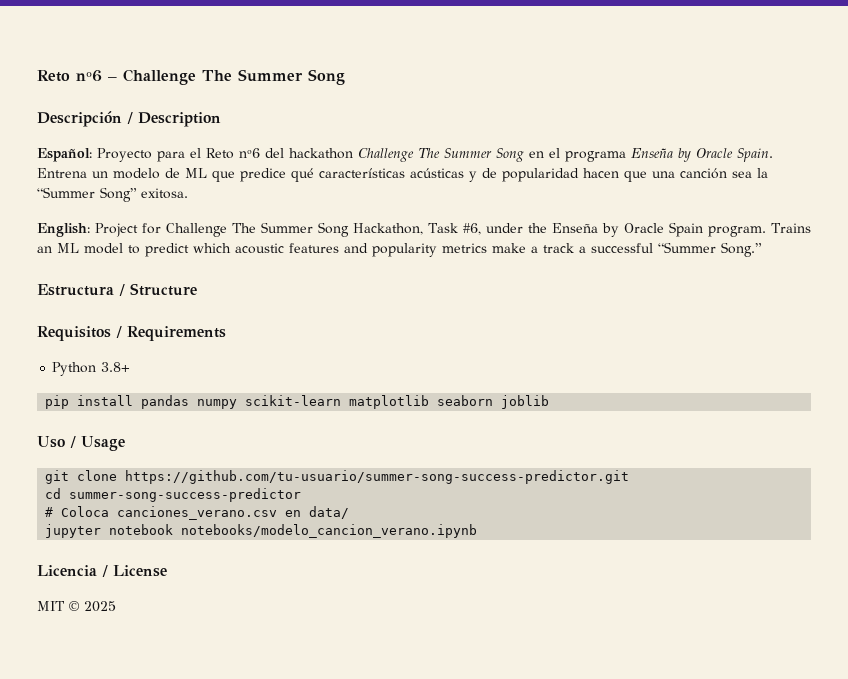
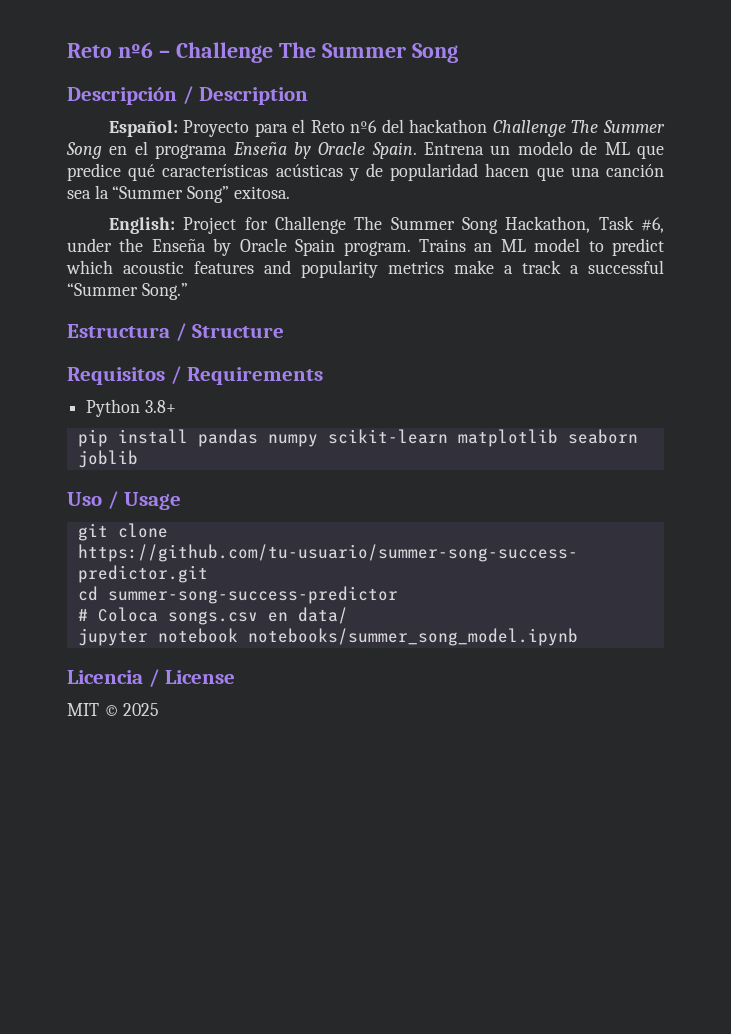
[117,506,278,520] canciones_verano.csv -> [167,611,258,625] songs.csv
[181,524,478,538] notebooks/modelo_cancion_verano.ipynb -> [247,628,578,646] notebooks/summer_song_model.ipynb

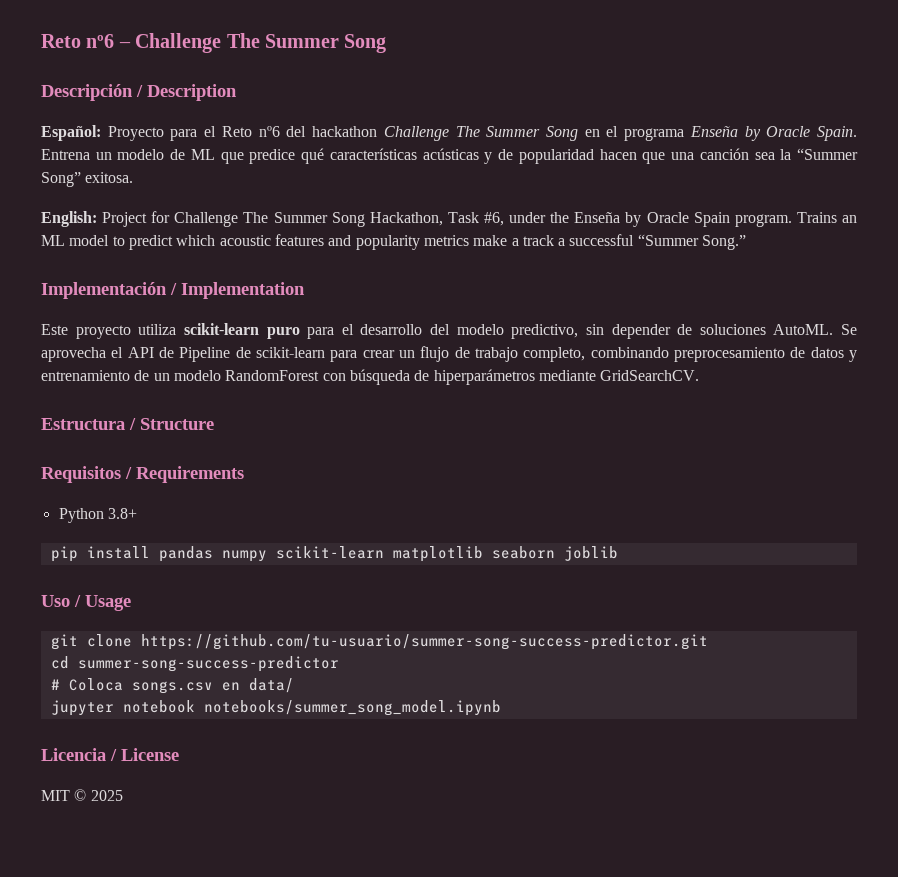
(188, 291) none -> [41,282,305,299] [41,323,857,339] [41,346,858,362] [41,369,700,385] // Implementación / Implementation // Este proyecto utiliza scikit-learn puro para el desarrollo del modelo predictivo, sin depender de soluciones AutoML. Se aprovecha el API de Pipeline de scikit-learn para crear un flujo de trabajo completo, combinando preprocesamiento de datos y entrenamiento de un modelo RandomForest con búsqueda de hiperparámetros mediante GridSearchCV.

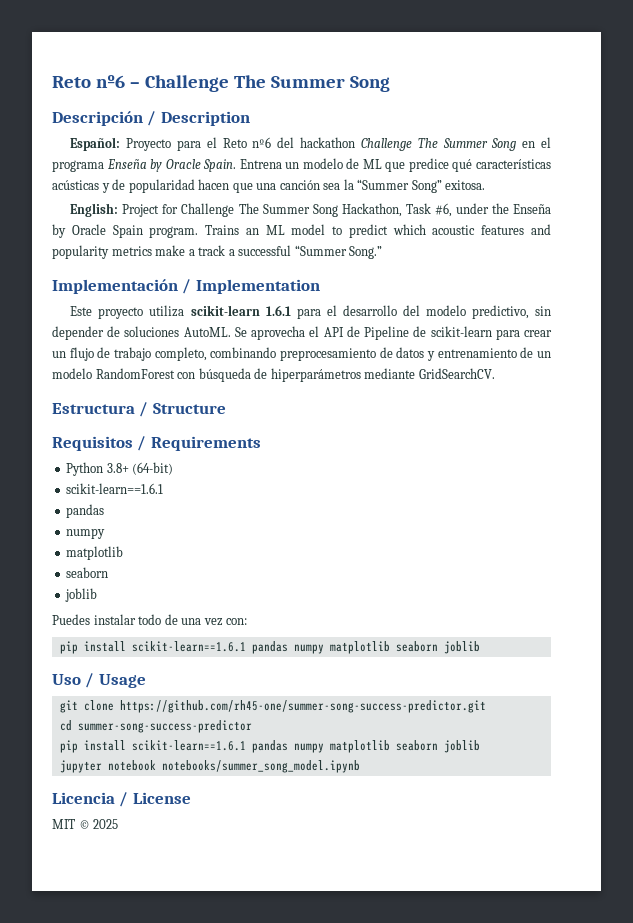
[266,327,300,339] puro -> [265,305,291,316] 1.6.1
[50,546,384,562] // pip install pandas numpy scikit-learn -> [132,462,174,475] [66,483,164,494] [66,504,105,518] [66,528,106,539] [66,546,124,560] [66,567,109,578] [65,588,98,602] [52,614,248,626] [59,641,324,654] (64-bit) // scikit-learn==1.6.1 // pandas // numpy // matplotlib // seaborn // joblib // Puedes instalar todo de una vez con: // pip install scikit-learn==1.6.1 pandas numpy
[140,634,708,650] https://github.com/tu-usuario/summer-song-success-predictor.git -> [119,700,486,713] https://github.com/rh45-one/summer-song-success-predictor.git
[50,678,294,694] # Coloca songs.csv en data/ -> [59,740,480,753] pip install scikit-learn==1.6.1 pandas numpy matplotlib seaborn joblib

